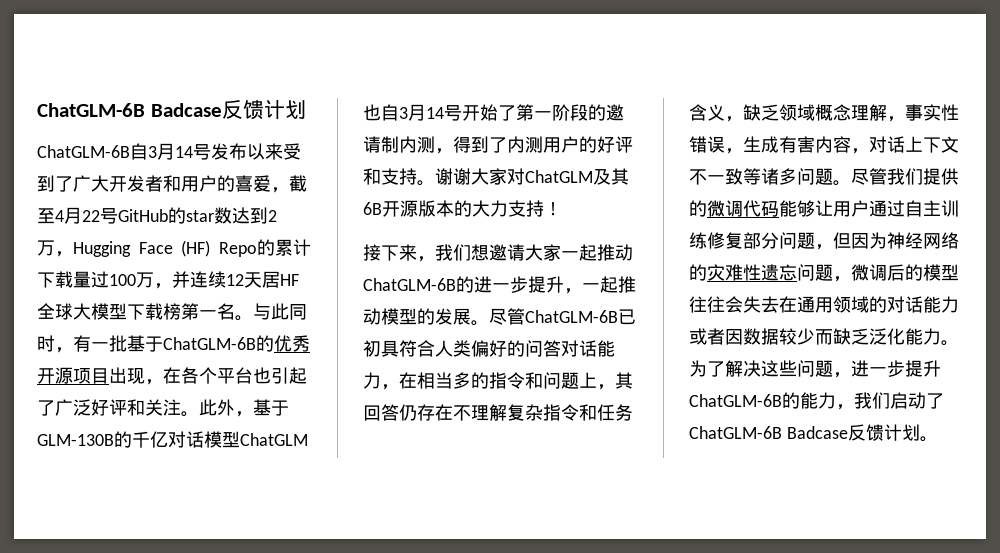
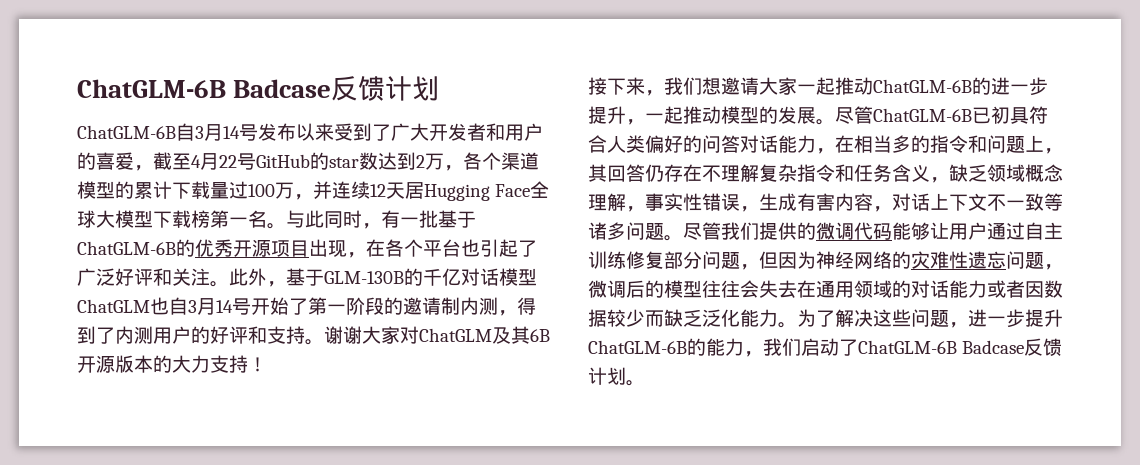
[73,240,258,257] Hugging Face (HF) Repo -> [463,152,539,170] [77,181,115,199] 各个渠道模型
[280,274,299,286] HF -> [424,184,531,201] Hugging Face

